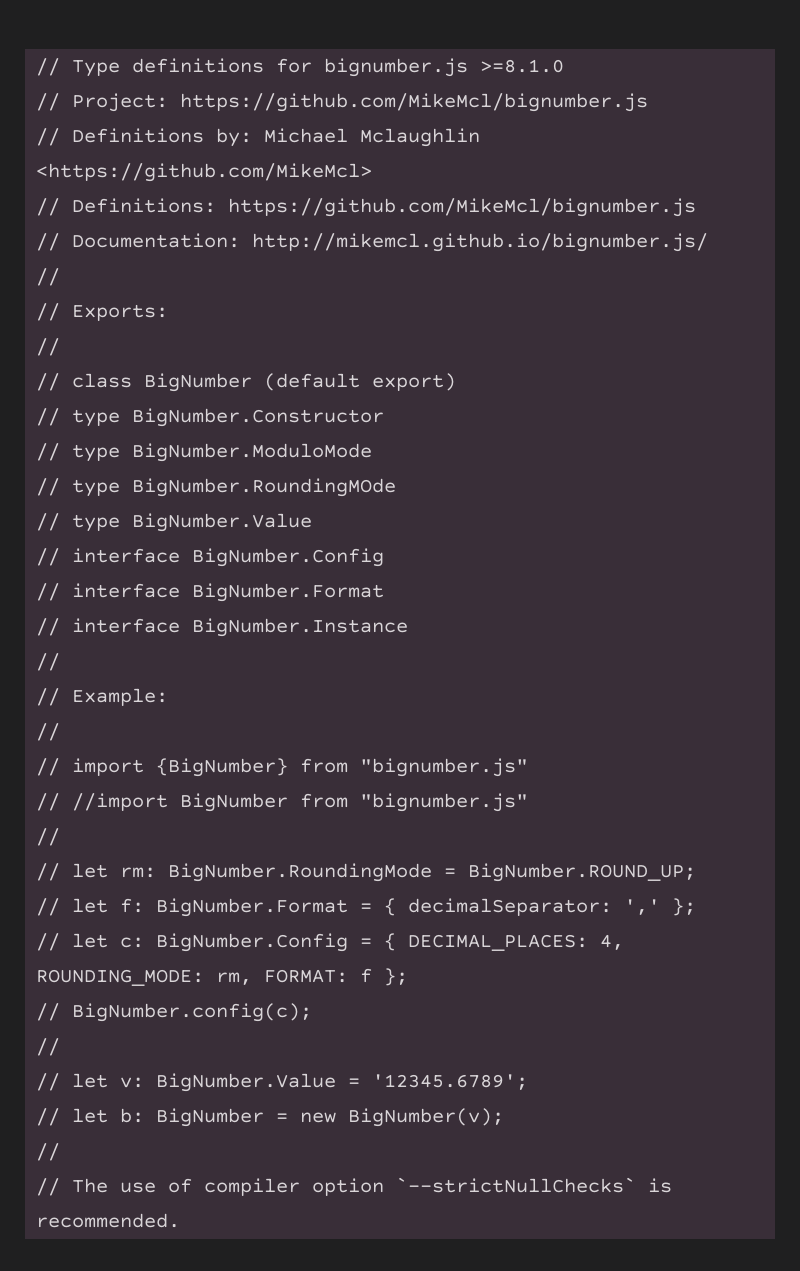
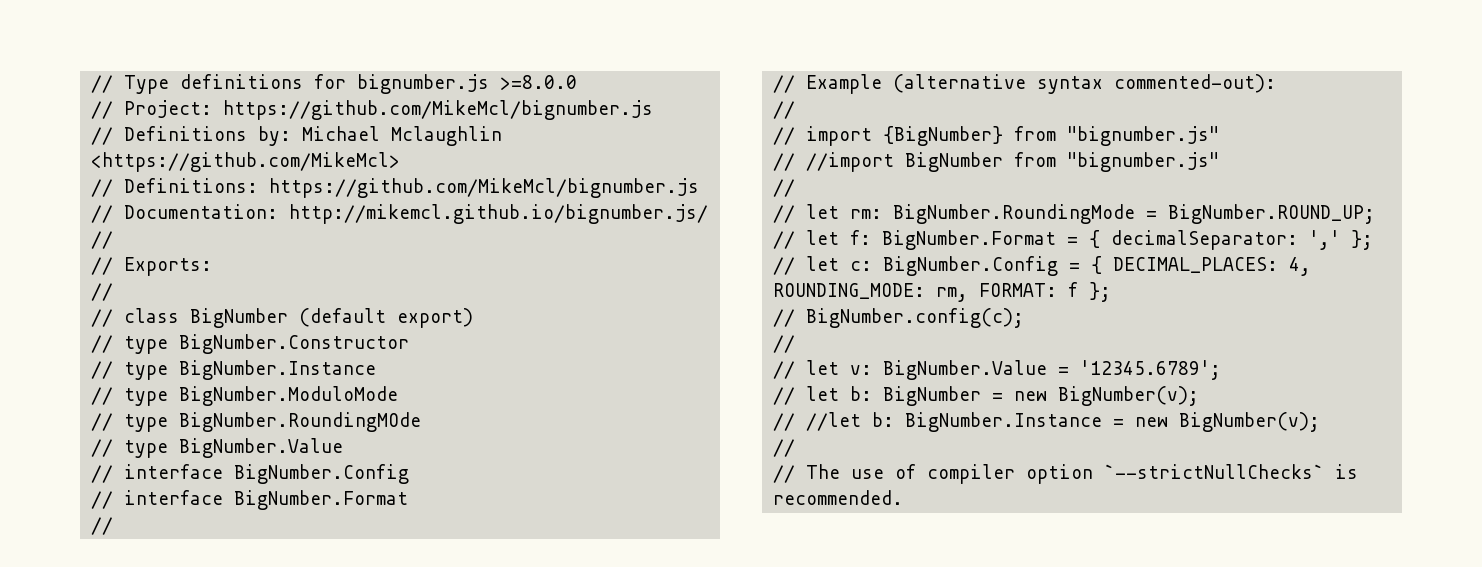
[480,59,565,73] >=8.1.0 -> [500,75,578,90] >=8.0.0
(385, 417) none -> [91,360,377,380] // // type BigNumber.Instance
[72,618,409,637] [36,653,61,671] [36,688,169,706] interface BigNumber.Instance // // // // Example: -> [773,74,1277,94] // // Example (alternative syntax commented-out):
(505, 1117) none -> [773,412,1321,432] // // //let b: BigNumber.Instance = new BigNumber(v);

